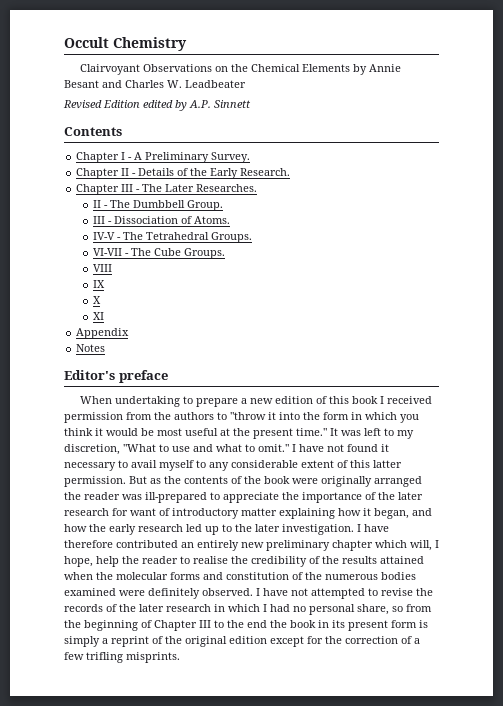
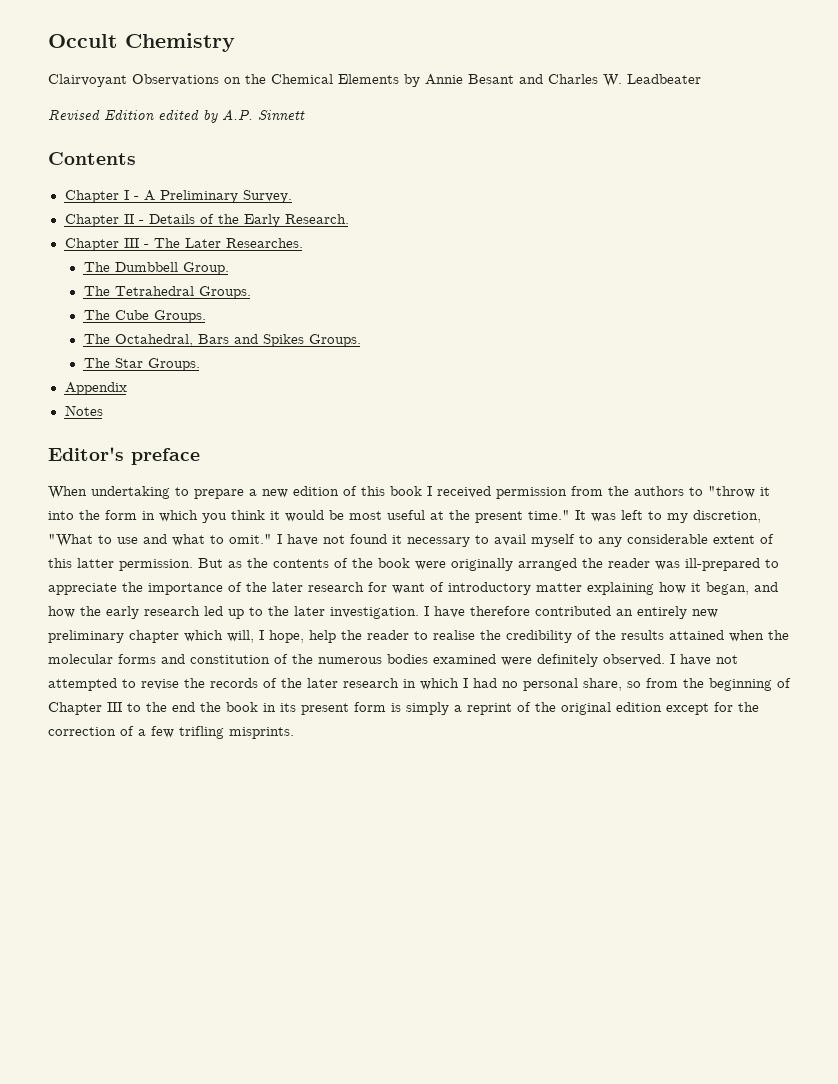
[92,200,108,208] II - -> (303, 243) none
[92,216,230,224] [92,232,121,240] III - Dissociation of Atoms. // IV-V - -> (229, 268) none
[92,248,129,256] VI-VII - -> (251, 292) none
[92,264,112,272] [92,280,105,288] [92,296,101,304] [92,312,104,320] VIII // IX // X // XI -> [83,334,361,347] [83,358,200,371] The Octahedral, Bars and Spikes Groups. // The Star Groups.

